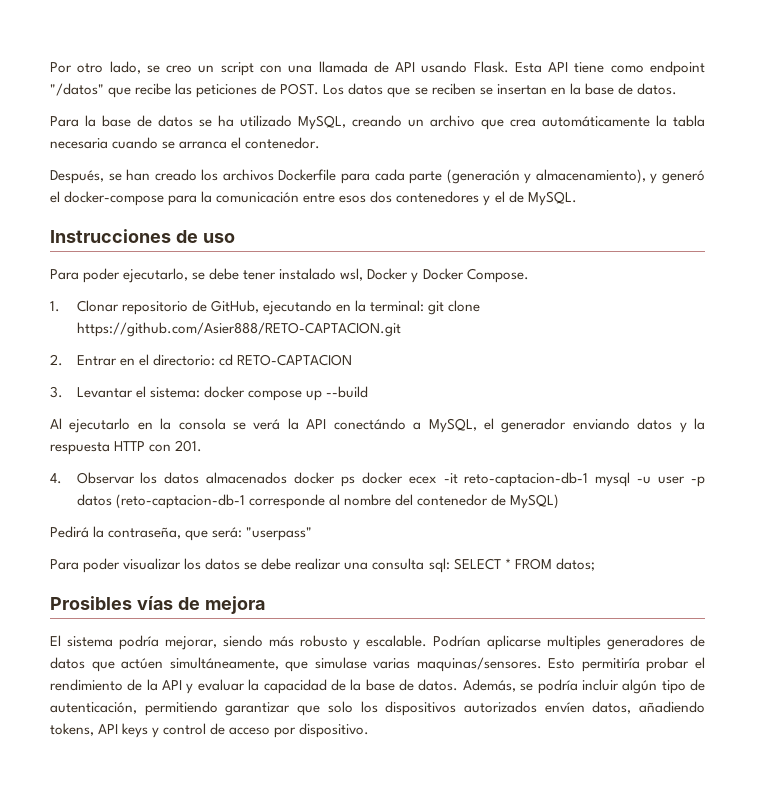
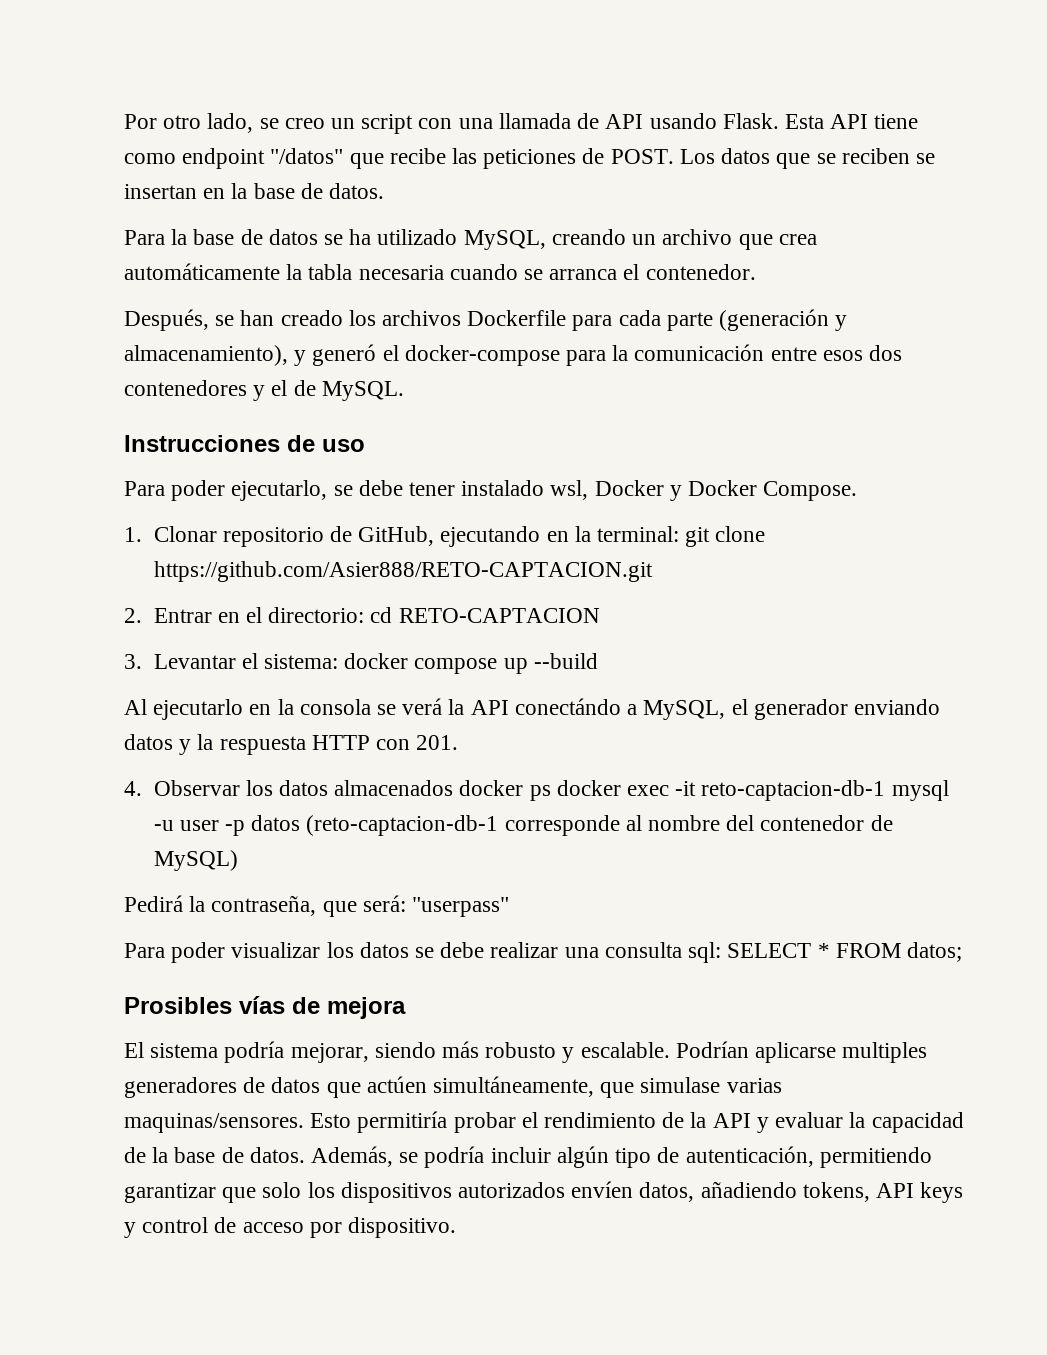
[408,476,437,484] ecex -> [626,785,669,796] exec

